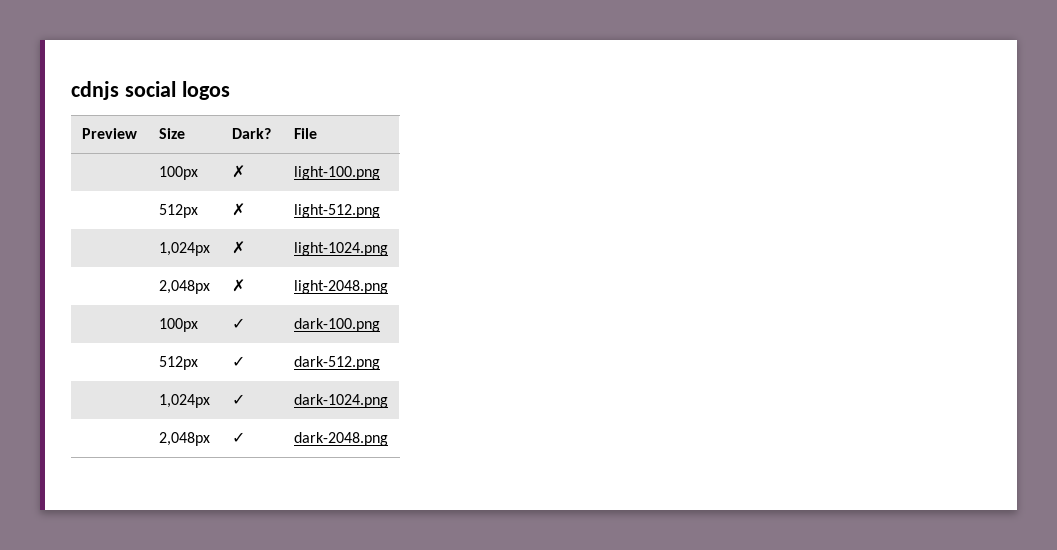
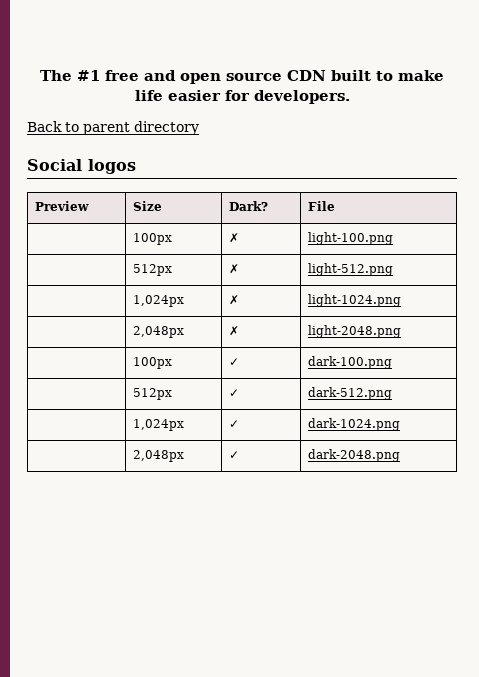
[71,81,176,100] cdnjs social -> [40,70,444,84] [134,90,350,104] [27,121,199,135] [27,159,82,171] The #1 free and open source CDN built to make life easier for developers. // Back to parent directory // Social

